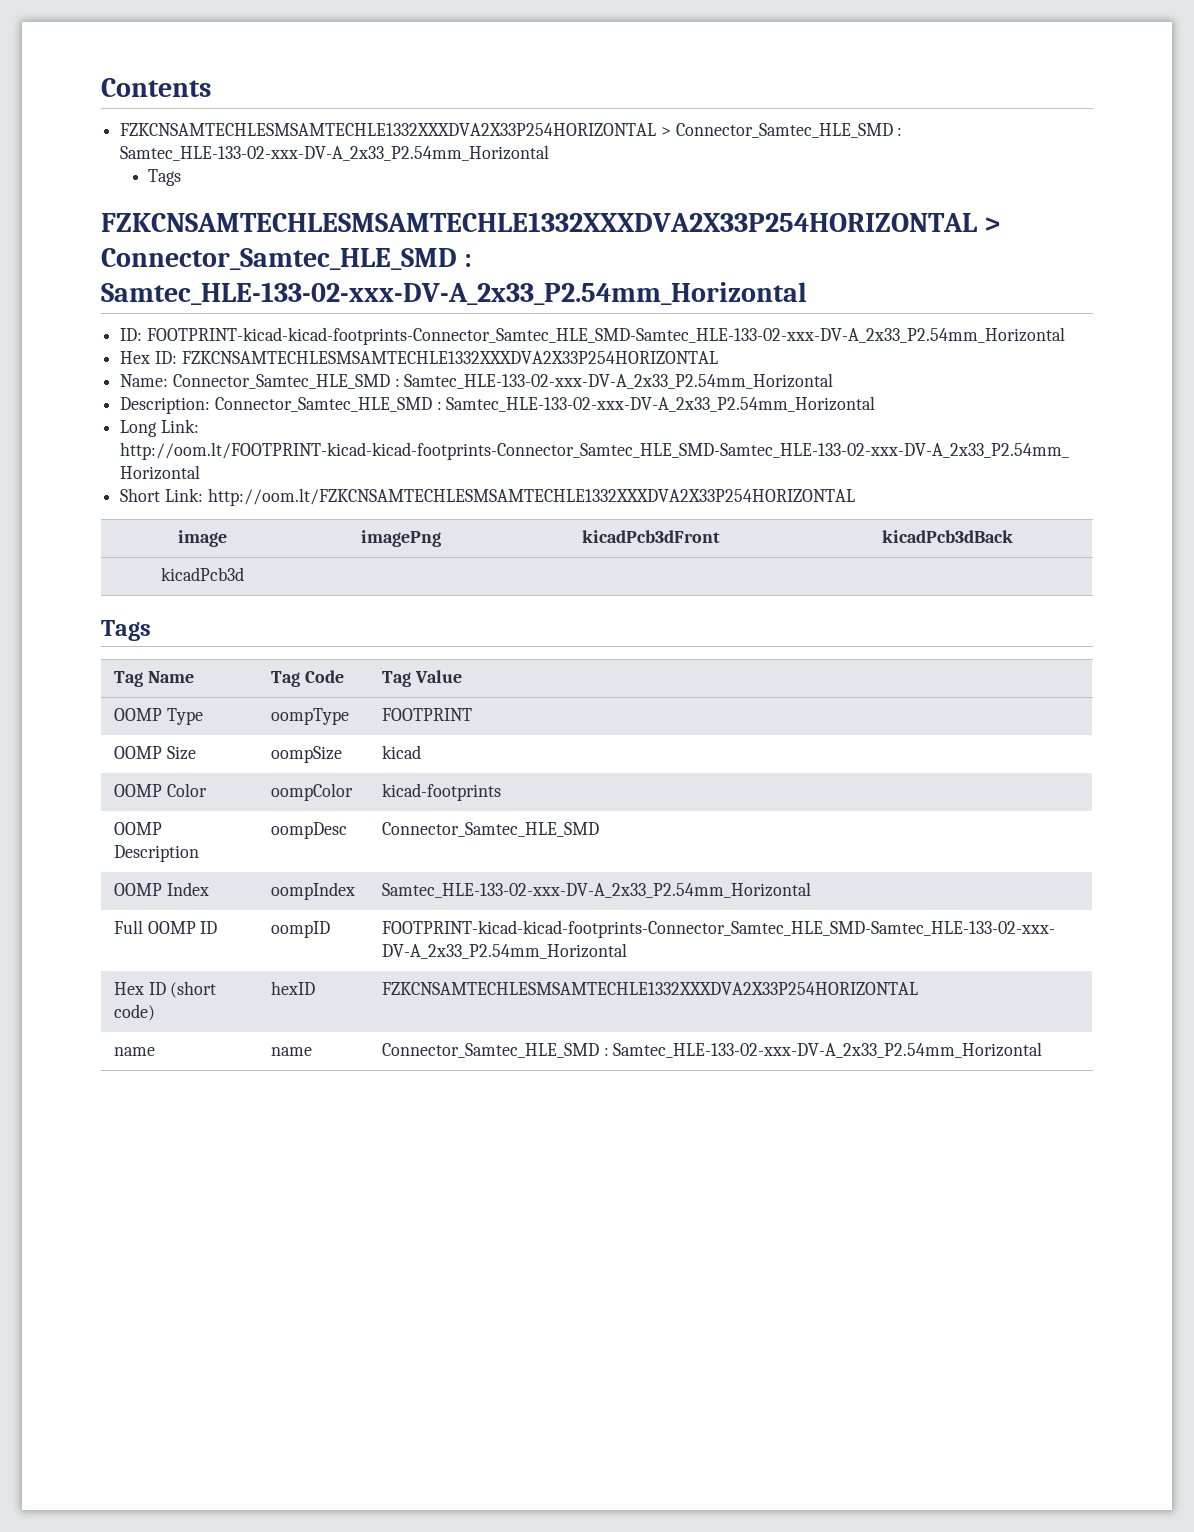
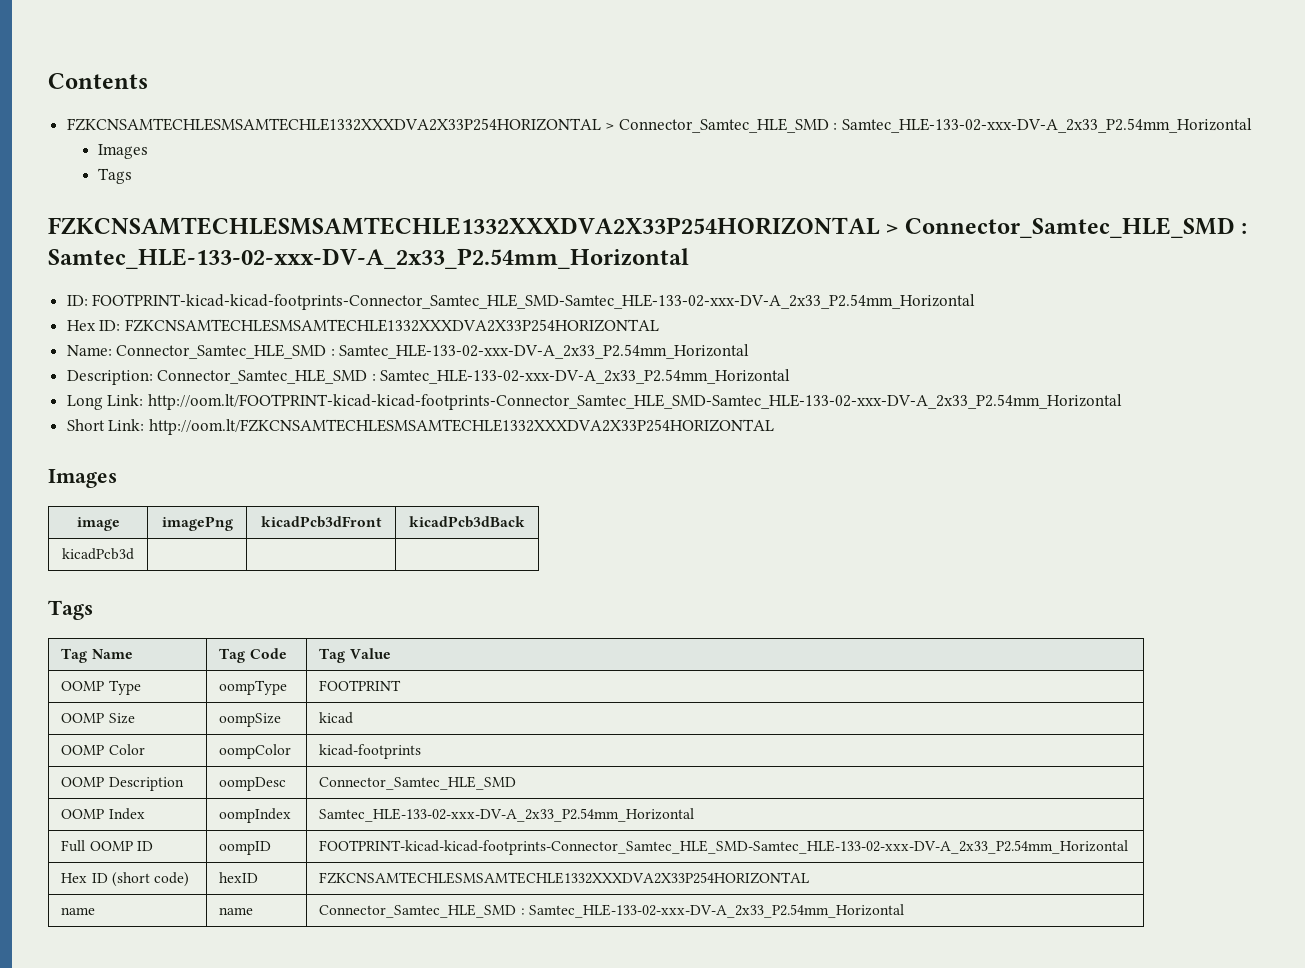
(550, 153) none -> [97,144,148,159] // Images
(855, 497) none -> [48,469,117,488] // Images

